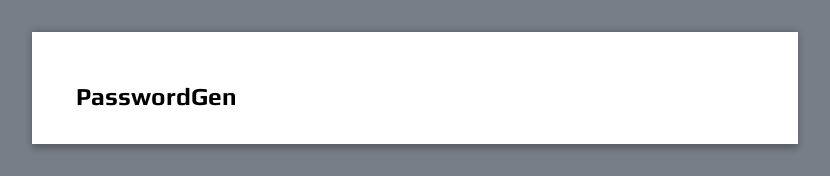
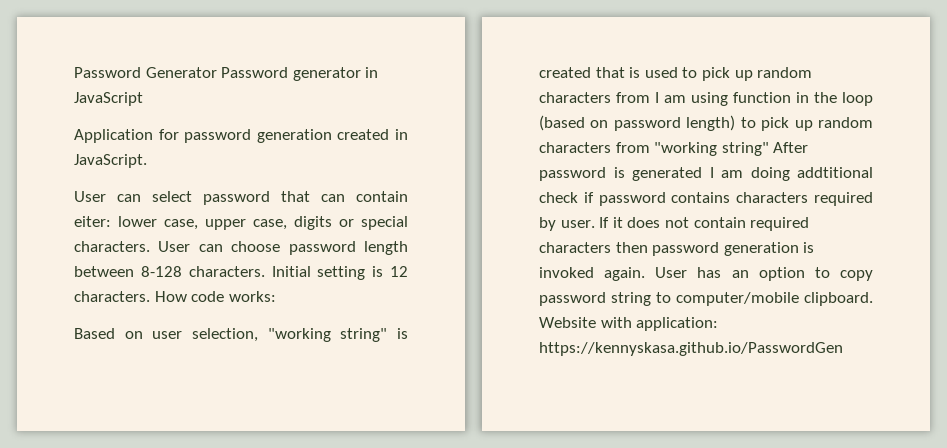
[76,87,237,106] PasswordGen -> [74,67,379,81] [74,92,143,106] [74,129,409,143] [74,154,147,168] [74,191,408,205] [74,216,408,230] [74,241,408,255] [74,266,408,280] [74,291,276,302] [74,328,408,342] [539,67,813,81] [539,92,873,106] [539,115,873,131] [539,142,809,156] [539,167,873,181] [539,192,873,206] [539,217,810,231] [539,242,815,256] [539,267,873,281] [539,292,873,306] [539,317,719,331] [539,342,843,356] Password Generator Password generator in JavaScript // Application for password generation created in JavaScript. // User can select password that can contain eiter: lower case, upper case, digits or special characters. User can choose password length between 8-128 characters. Initial setting is 12 characters. How code works: // Based on user selection, "working string" is created that is used to pick up random characters from I am using function in the loop (based on password length) to pick up random characters from "working string" After password is generated I am doing addtitional check if password contains characters required by user. If it does not contain required characters then password generation is invoked again. User has an option to copy password string to computer/mobile clipboard. Website with application: https://kennyskasa.github.io/PasswordGen

